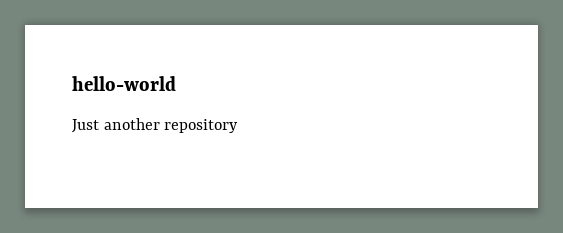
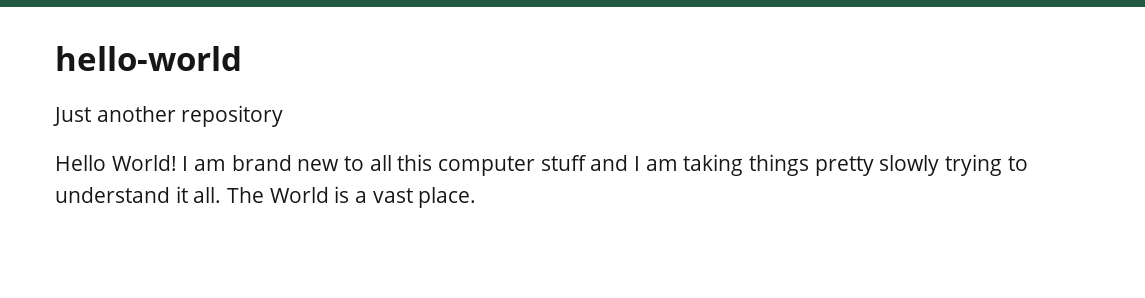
(239, 126) none -> [55,154,1028,176] [55,186,477,208] // Hello World! I am brand new to all this computer stuff and I am taking things pretty slowly trying to understand it all. The World is a vast place.

